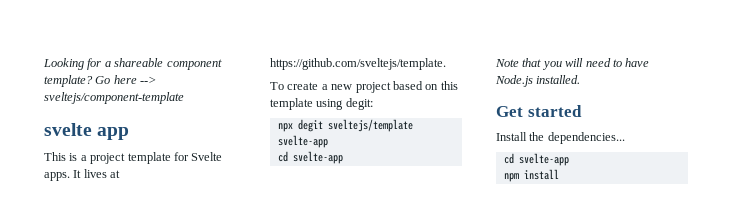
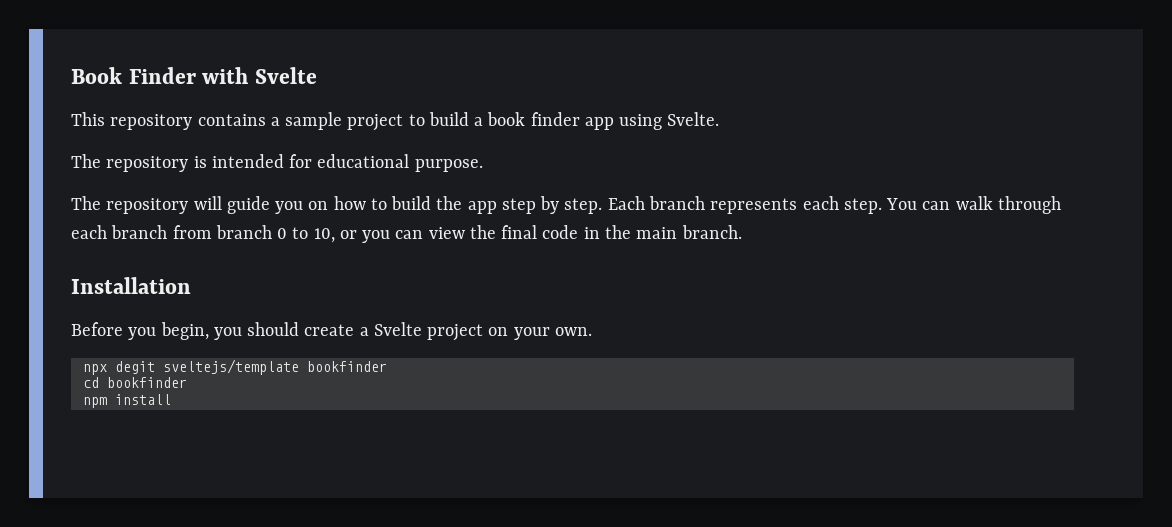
[43,58,222,70] [44,75,157,87] [44,92,184,104] [44,123,130,140] [44,152,223,164] [44,169,121,181] [270,58,446,70] [270,81,458,93] [270,98,373,110] Looking for a shareable component template? Go here --> sveltejs/component-template // svelte app // This is a project template for Svelte apps. It lives at https://github.com/sveltejs/template. // To create a new project based on this template using degit: -> [71,67,317,84] [71,112,720,131] [71,154,483,172] [71,196,1061,214] [71,225,742,243] [71,277,191,294] [71,322,592,341] Book Finder with Svelte // This repository contains a sample project to build a book finder app using Svelte. // The repository is intended for educational purpose. // The repository will guide you on how to build the app step by step. Each branch represents each step. You can walk through each branch from branch 0 to 10, or you can view the final code in the main branch. // Installation // Before you begin, you should create a Svelte project on your own.
[277,135,328,148] [277,151,343,164] [495,58,650,70] [495,75,581,87] [496,105,582,117] [496,132,625,144] [503,153,569,166] svelte-app // cd svelte-app // Note that you will need to have Node.js installed. // Get started // Install the dependencies... // cd svelte-app -> [306,361,387,372] [82,377,187,388] bookfinder // cd bookfinder

